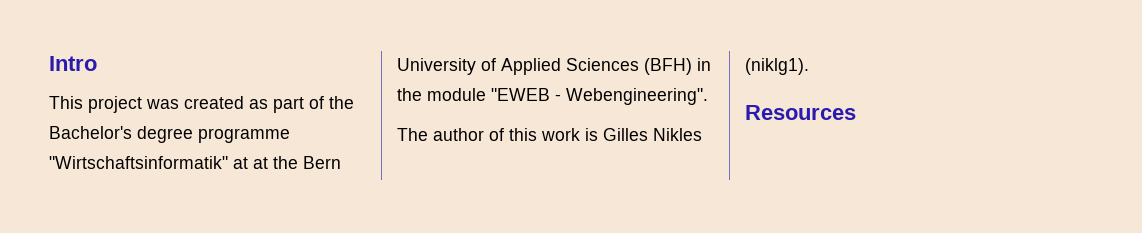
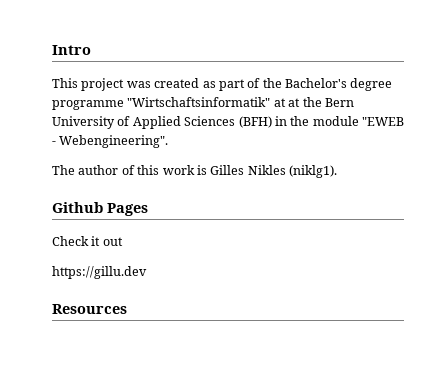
(809, 66) none -> [52,202,148,216] [52,236,123,246] [52,266,147,279] // Github Pages // Check it out // https://gillu.dev

